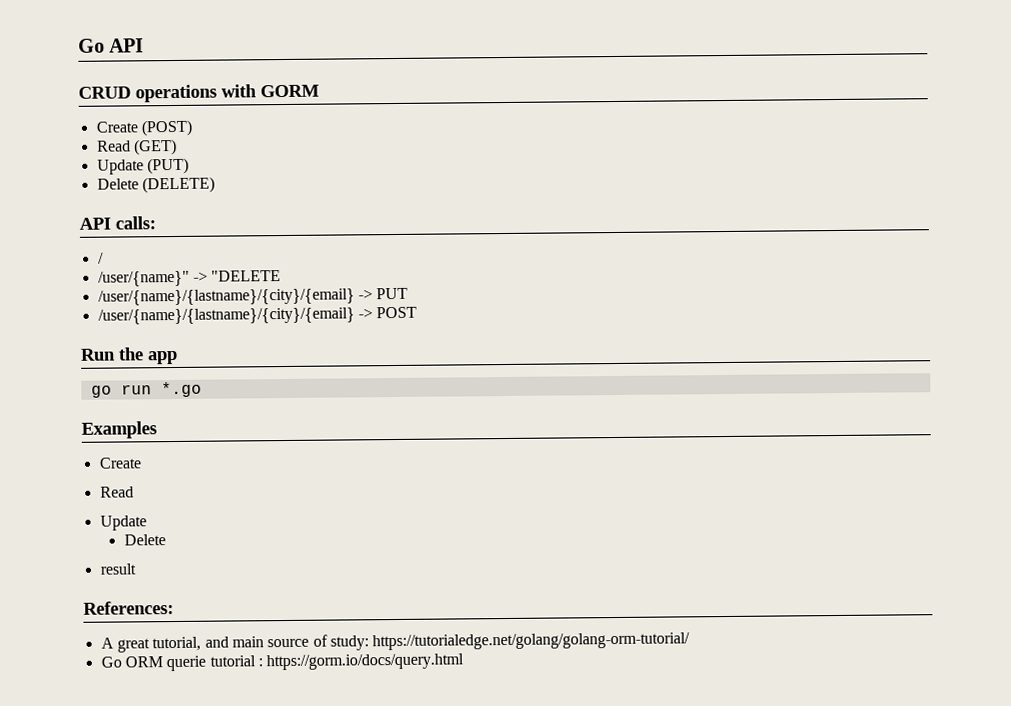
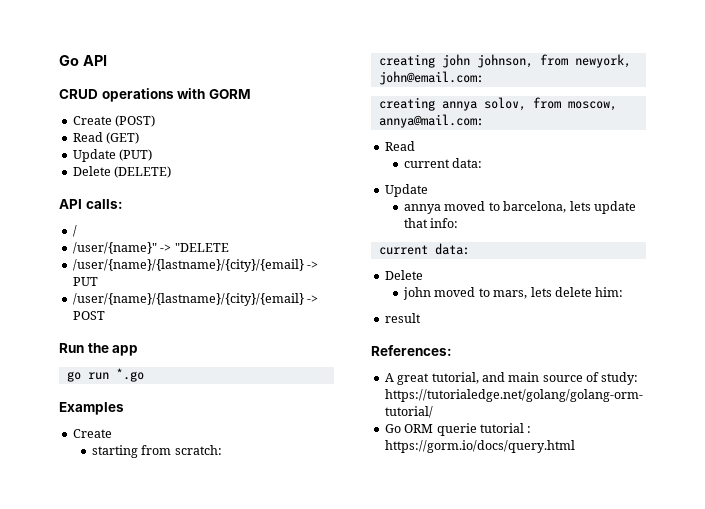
[99,486,134,498] // Read -> [92,445,222,458] [378,54,631,68] [378,71,484,85] [378,97,617,111] [378,114,484,128] [384,141,415,151] [404,158,483,168] // starting from scratch: // creating john johnson, from newyork, john@email.com: // creating annya solov, from moscow, annya@mail.com: // Read // current data:
[123,534,166,546] Delete -> [404,201,636,214] [404,218,459,228] [378,243,470,255] [384,270,423,280] [403,287,624,300] annya moved to barcelona, lets update that info: // current data: // Delete // john moved to mars, lets delete him:

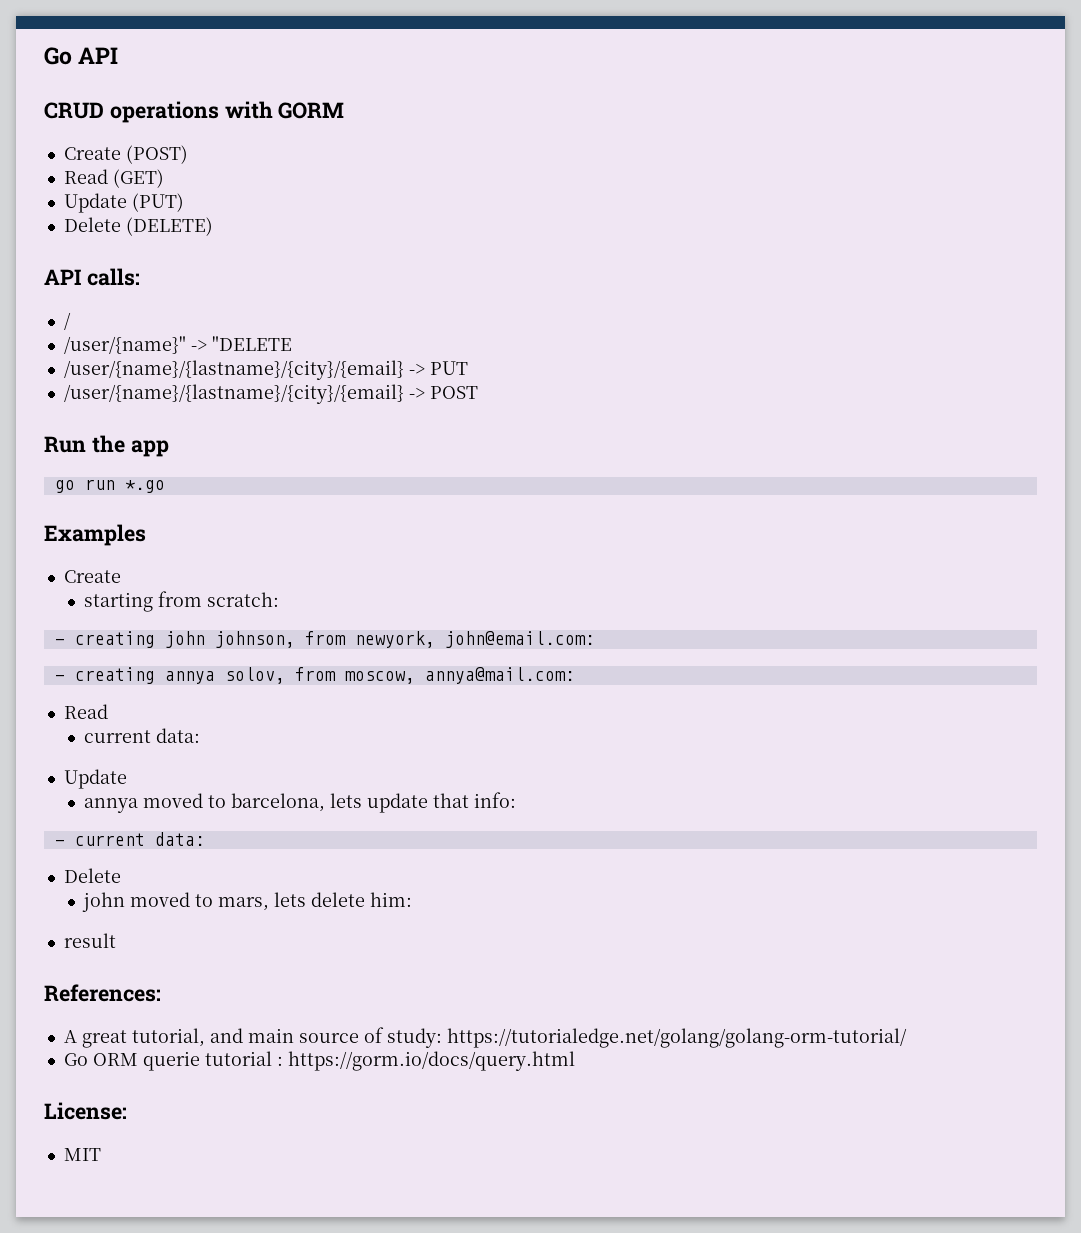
(222, 450) none -> [54,639,65,645] -
(484, 78) none -> [54,675,65,681] -
(459, 223) none -> [54,840,65,846] -
(575, 446) none -> [44,1102,127,1120] [63,1148,101,1161] // License: // MIT

